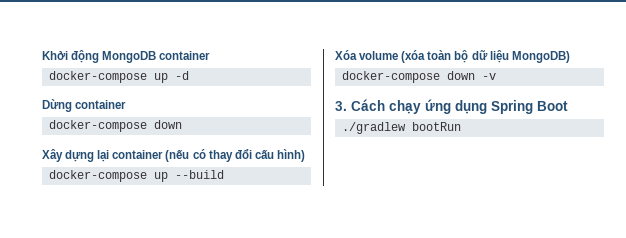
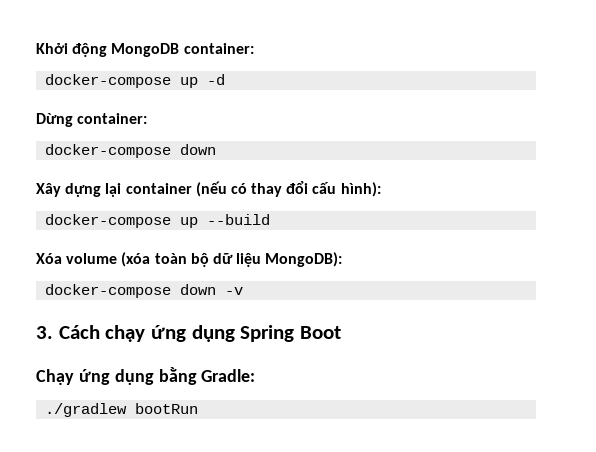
[159,51,211,60] container -> [183,43,254,54] container:
[75,100,127,109] container -> [77,113,148,124] container:
[276,149,305,162] hình) -> [340,182,381,197] hình):
[511,51,570,63] MongoDB) -> [265,252,343,267] MongoDB):
(568, 106) none -> [36,367,256,385] // Chạy ứng dụng bằng Gradle:

